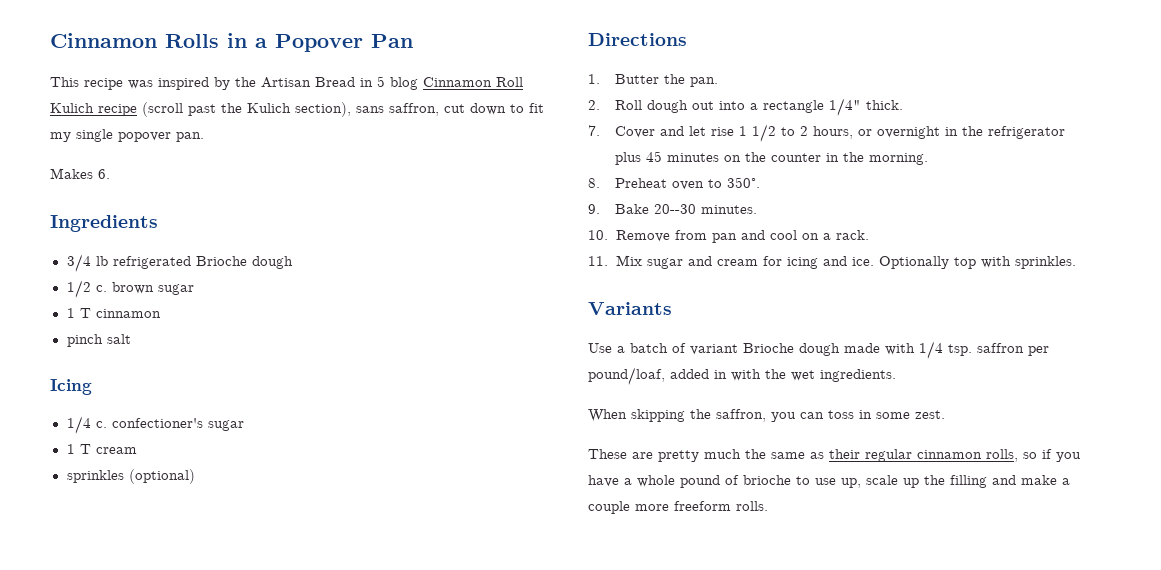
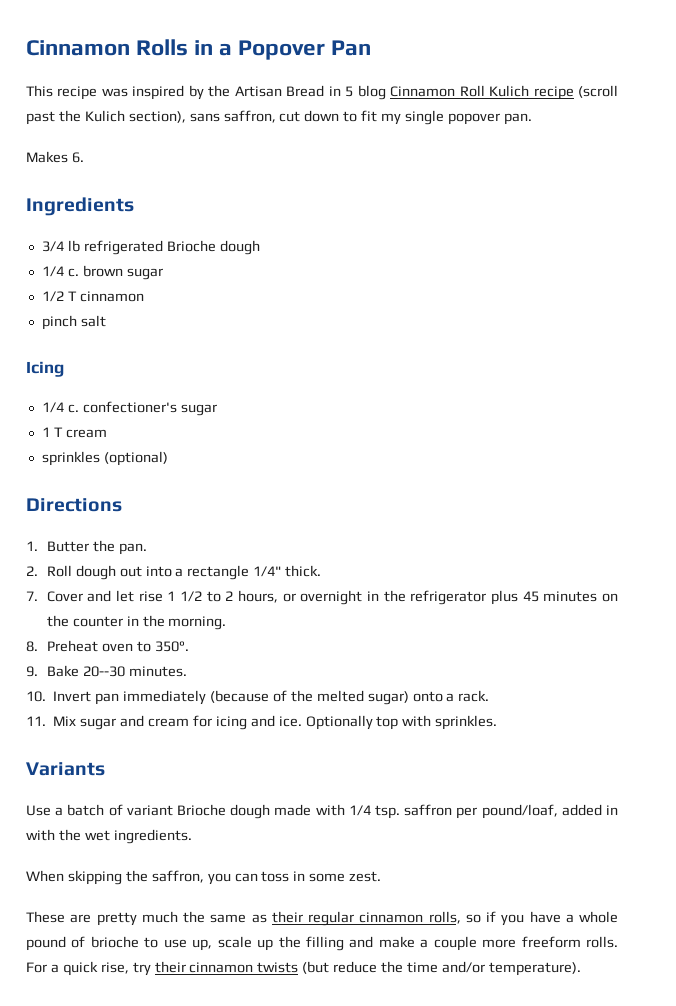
[66,280,91,298] 1/2 -> [41,266,64,277] 1/4
[66,308,75,318] 1 -> [41,291,64,302] 1/2
[615,230,819,243] Remove from pan and cool on -> [53,690,443,705] Invert pan immediately (because of the melted sugar) onto
(768, 506) none -> [26,961,581,976] For a quick rise, try their cinnamon twists (but reduce the time and/or temperature).

